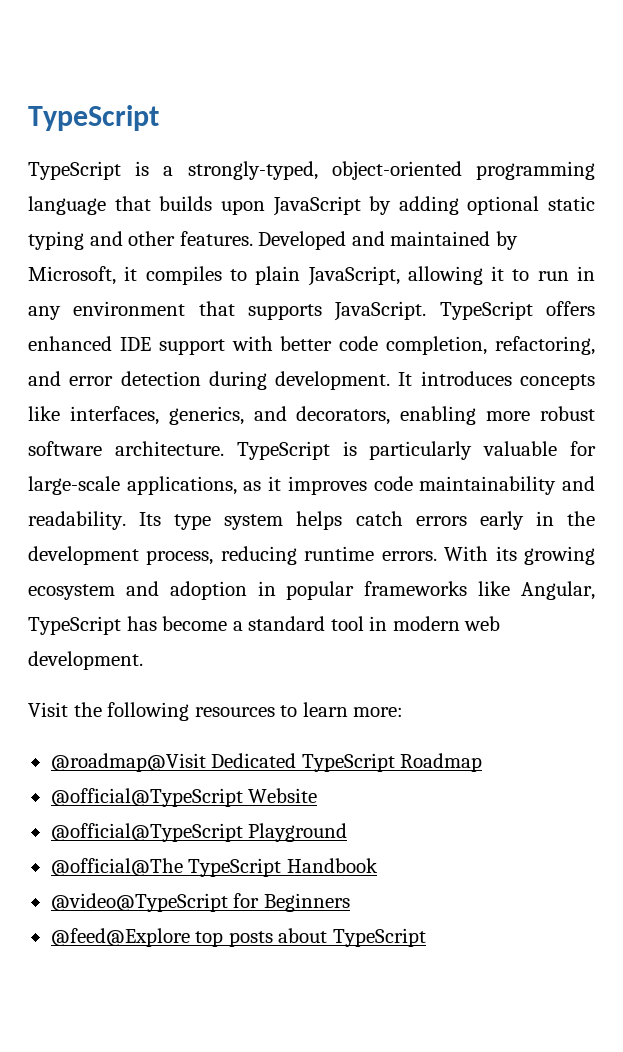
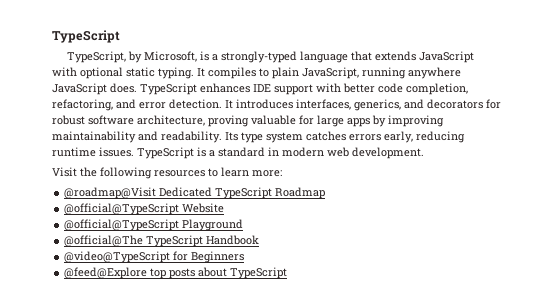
[28,161,595,180] [28,196,595,216] [28,231,518,250] [28,266,595,286] [28,301,595,321] [28,336,112,351] TypeScript is a strongly-typed, object-oriented programming language that builds upon JavaScript by adding optional static typing and other features. Developed and maintained by Microsoft, it compiles to plain JavaScript, allowing it to run in any environment that supports JavaScript. TypeScript offers enhanced -> [67,51,475,63] [52,67,461,79] [52,83,250,95] TypeScript, by Microsoft, is a strongly-typed language that extends JavaScript with optional static typing. It compiles to plain JavaScript, running anywhere JavaScript does. TypeScript enhances
[120,371,595,390] [28,406,595,425] [28,441,596,460] [28,476,413,495] detection during development. It introduces concepts like interfaces, generics, and decorators, enabling more robust software architecture. TypeScript is particularly valuable for large-scale applications, as it improves code -> [169,99,501,111] [52,115,444,127] detection. It introduces interfaces, generics, and decorators for robust software architecture, proving valuable for large apps by improving
[296,511,595,530] [28,546,596,565] [28,581,595,600] [28,616,228,635] helps catch errors early in the development process, reducing runtime errors. With its growing ecosystem and adoption in popular frameworks like Angular, TypeScript has become -> [306,131,465,143] [52,147,206,159] catches errors early, reducing runtime issues. TypeScript is
[330,616,364,631] tool -> (265, 152) none

